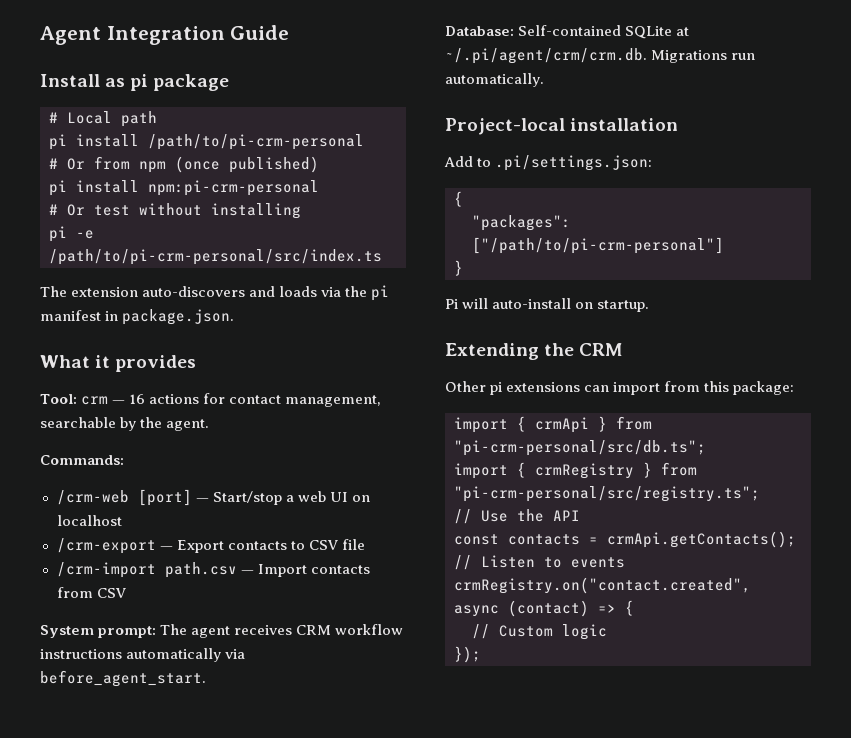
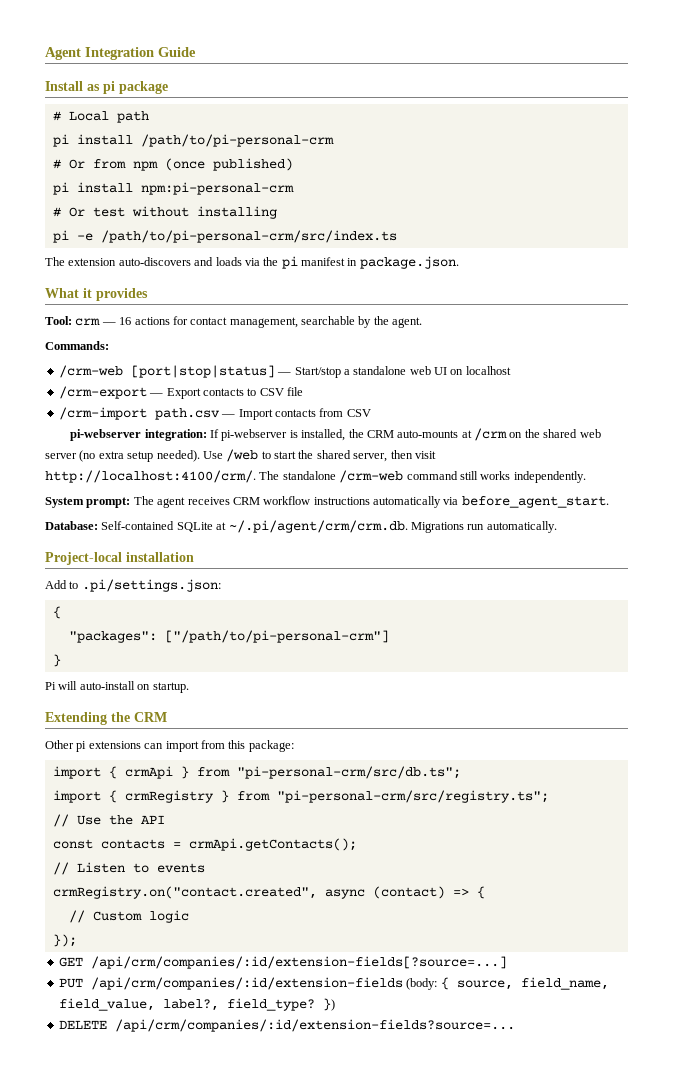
[148,134,364,150] /path/to/pi-crm-personal -> [140,134,334,147] /path/to/pi-personal-crm
[148,180,319,196] npm:pi-crm-personal -> [140,182,294,195] npm:pi-personal-crm
[49,249,382,265] /path/to/pi-crm-personal/src/index.ts -> [100,230,397,243] /path/to/pi-personal-crm/src/index.ts
[137,489,192,506] [port] -> [130,365,275,378] [port|stop|status]
(294, 498) none -> [353,366,407,375] standalone
(126, 593) none -> [70,428,601,441] [45,449,436,462] [45,470,586,483] // pi-webserver integration: If pi-webserver is installed, the CRM auto-mounts at /crm on the shared web server (no extra setup needed). Use /web to start the shared server, then visit http://localhost:4100/crm/. The standalone /crm-web command still works independently.
[472,237,724,254] ["/path/to/pi-crm-personal"] -> [164,630,389,643] ["/path/to/pi-personal-crm"]
[454,440,706,456] "pi-crm-personal/src/db.ts"; -> [236,766,461,779] "pi-personal-crm/src/db.ts";
[454,486,760,502] "pi-crm-personal/src/registry.ts"; -> [276,790,549,803] "pi-personal-crm/src/registry.ts";
(481, 654) none -> [58,956,507,969] [58,977,609,990] [58,998,335,1011] [58,1019,515,1032] // GET /api/crm/companies/:id/extension-fields[?source=...] // PUT /api/crm/companies/:id/extension-fields (body: { source, field_name, field_value, label?, field_type? }) // DELETE /api/crm/companies/:id/extension-fields?source=...

